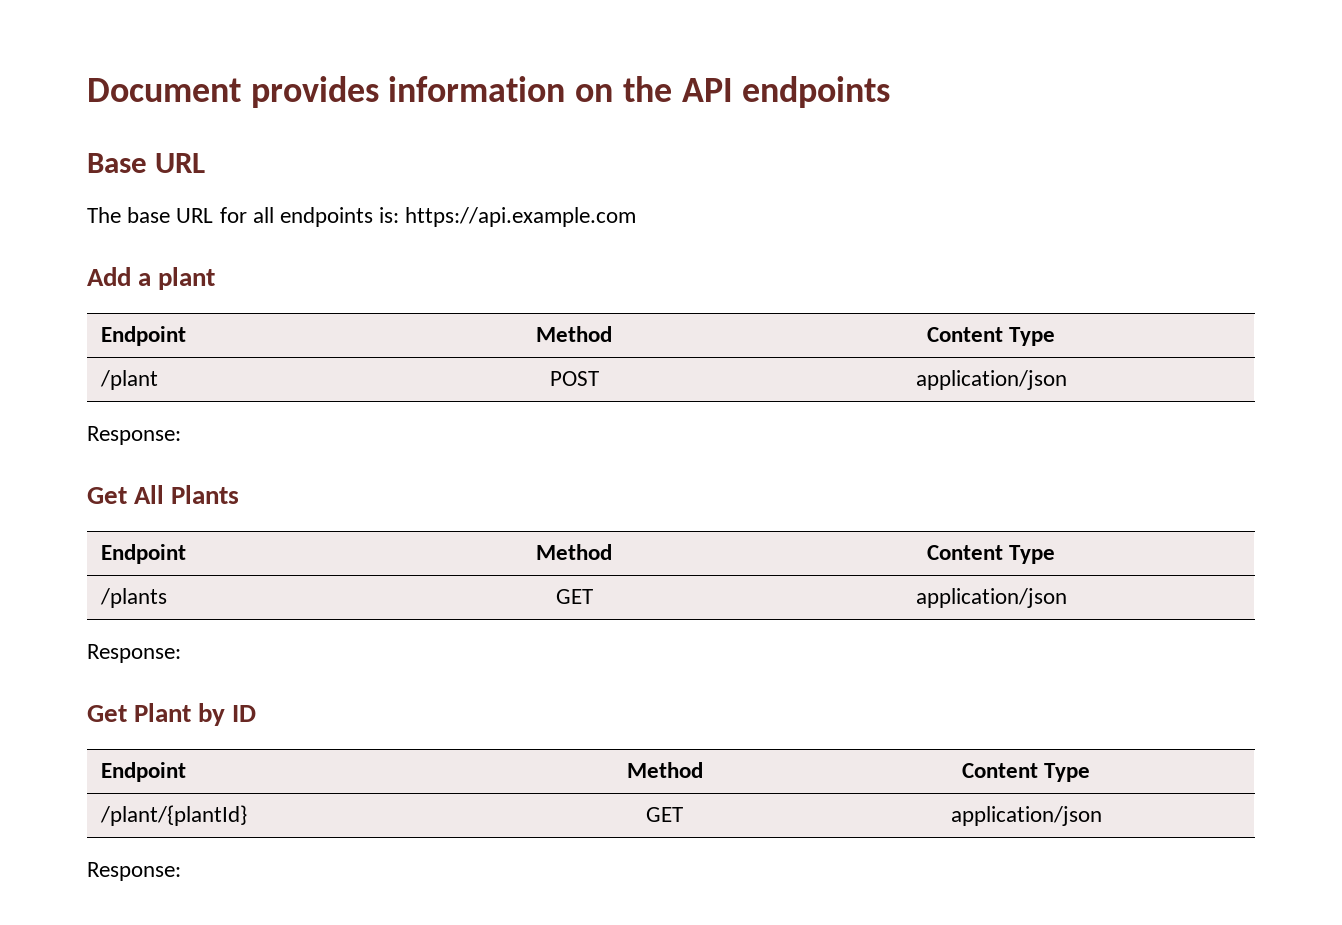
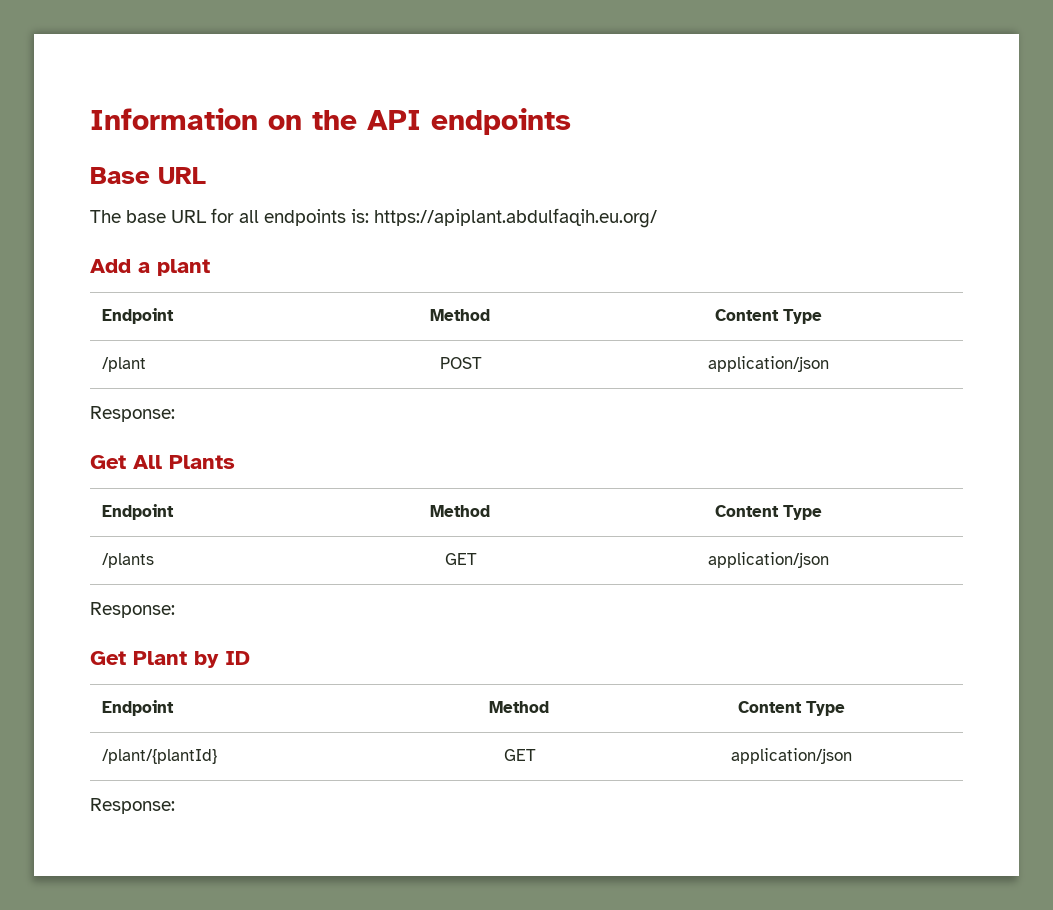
[87,76,566,108] Document provides information -> [90,108,258,130] Information
[405,207,637,227] https://api.example.com -> [373,208,657,228] https://apiplant.abdulfaqih.eu.org/

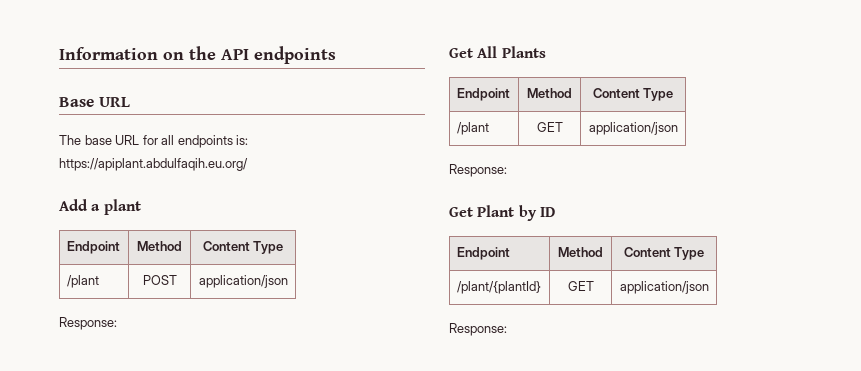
[102,553,155,568] /plants -> [456,122,489,135] /plant

